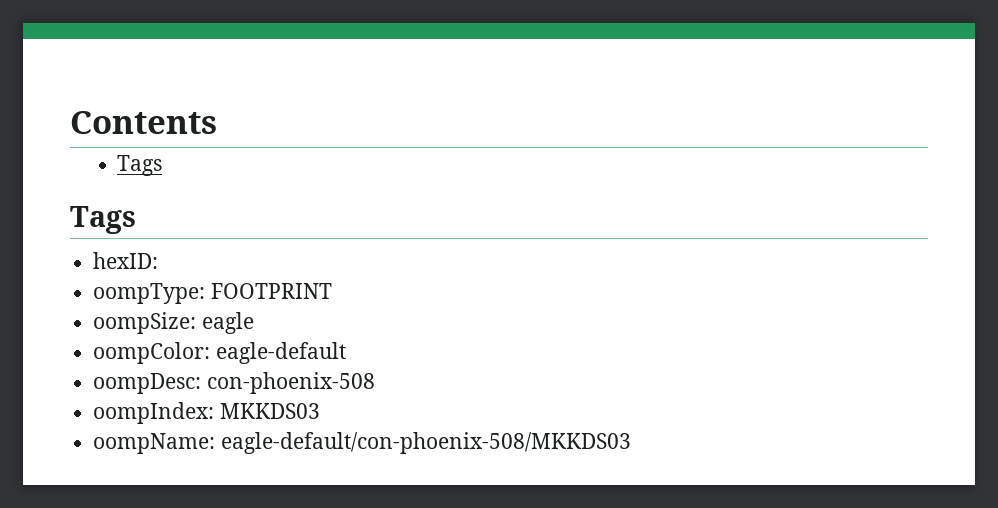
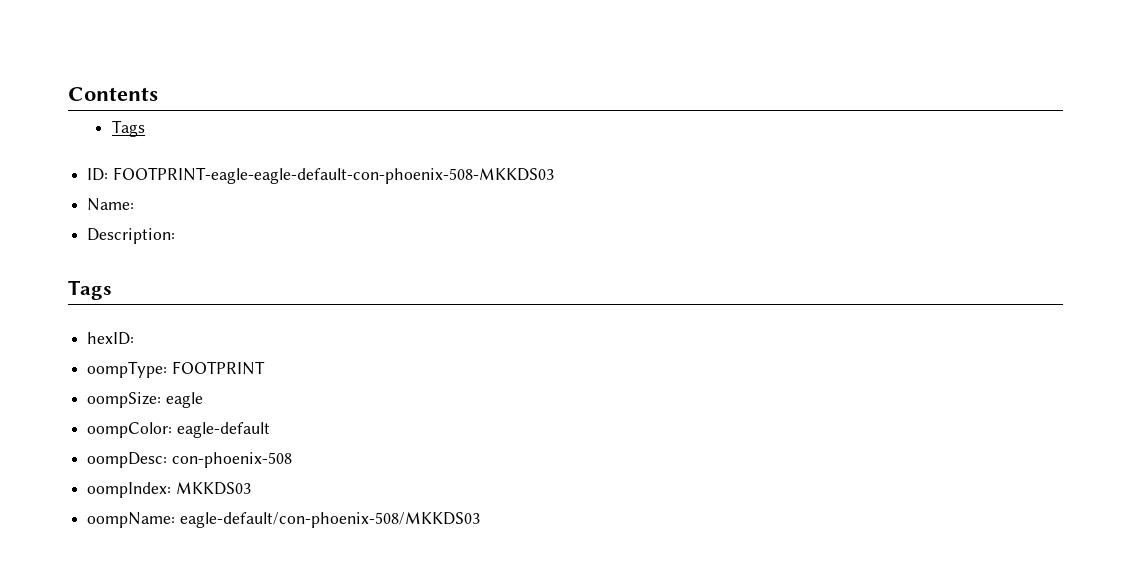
(163, 165) none -> [87,167,554,184] [87,198,135,211] [87,228,176,244] // ID: FOOTPRINT-eagle-eagle-default-con-phoenix-508-MKKDS03 // Name: // Description:

